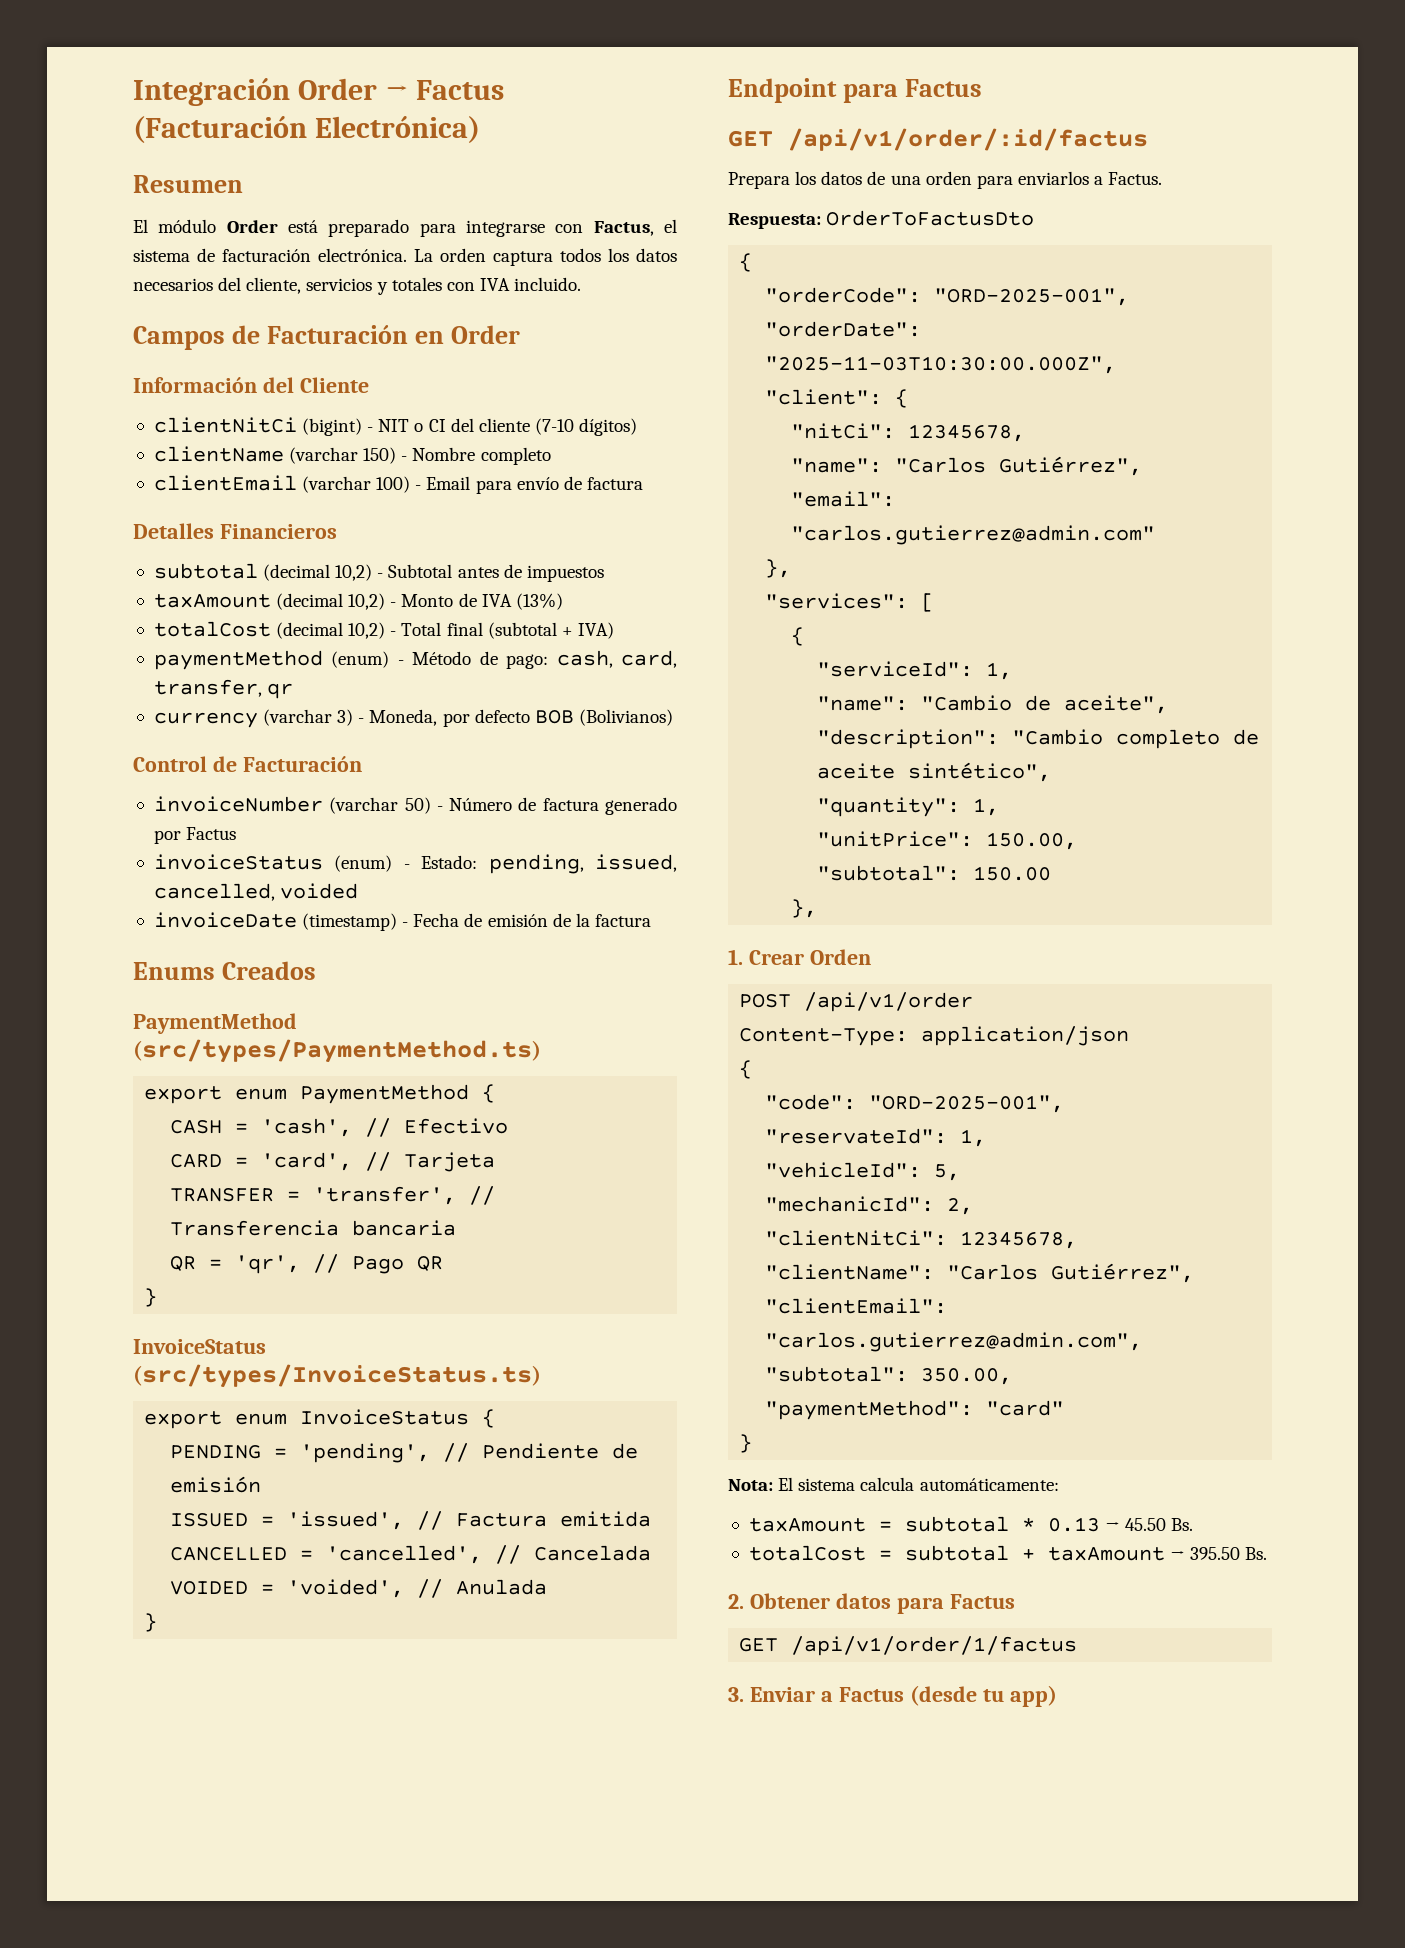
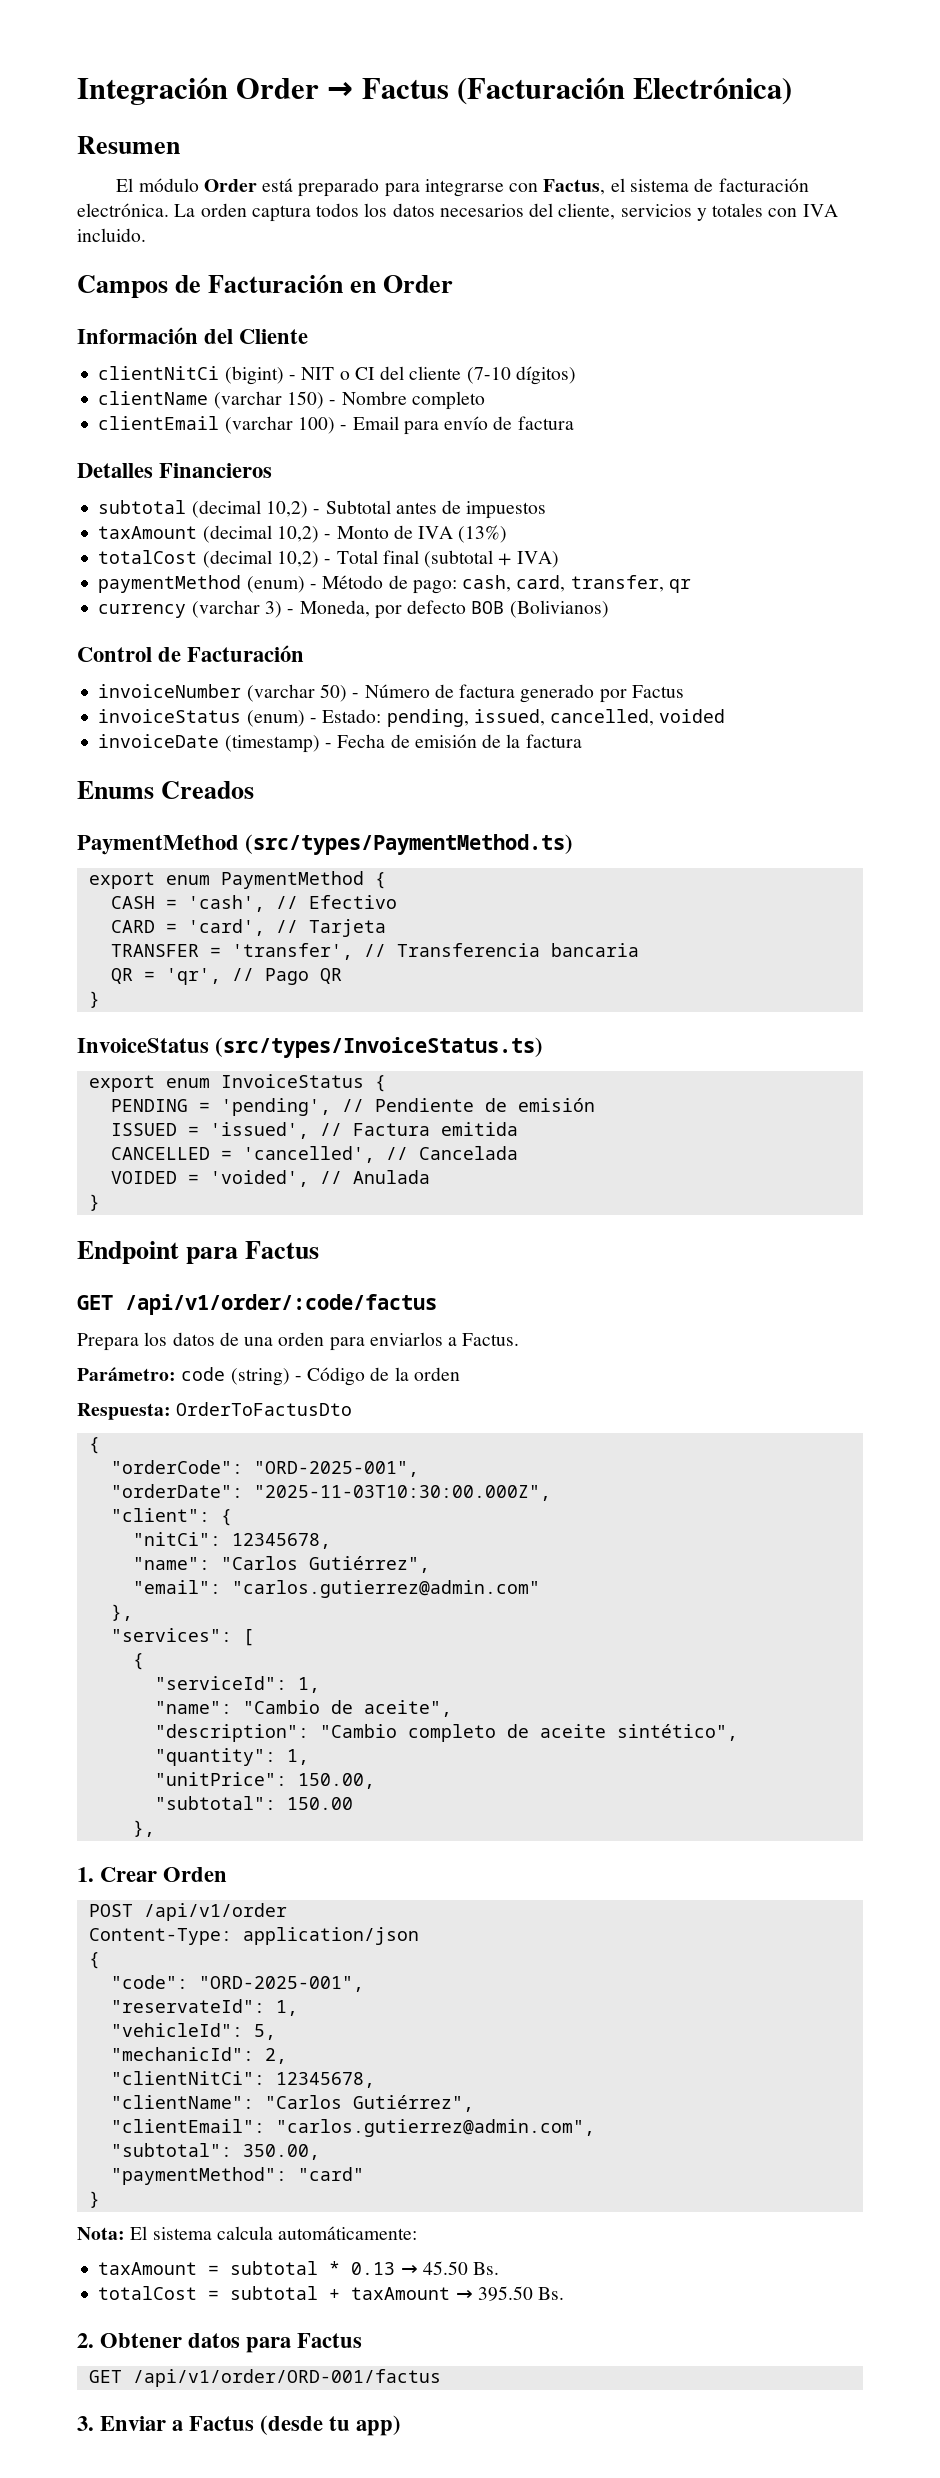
[788,128,1148,151] /api/v1/order/:id/factus -> [125,1294,437,1315] /api/v1/order/:code/factus
(1163, 178) none -> [77,1367,460,1386] // Parámetro: code (string) - Código de la orden
[791,1636,1078,1656] /api/v1/order/1/factus -> [132,2369,441,2387] /api/v1/order/ORD-001/factus

